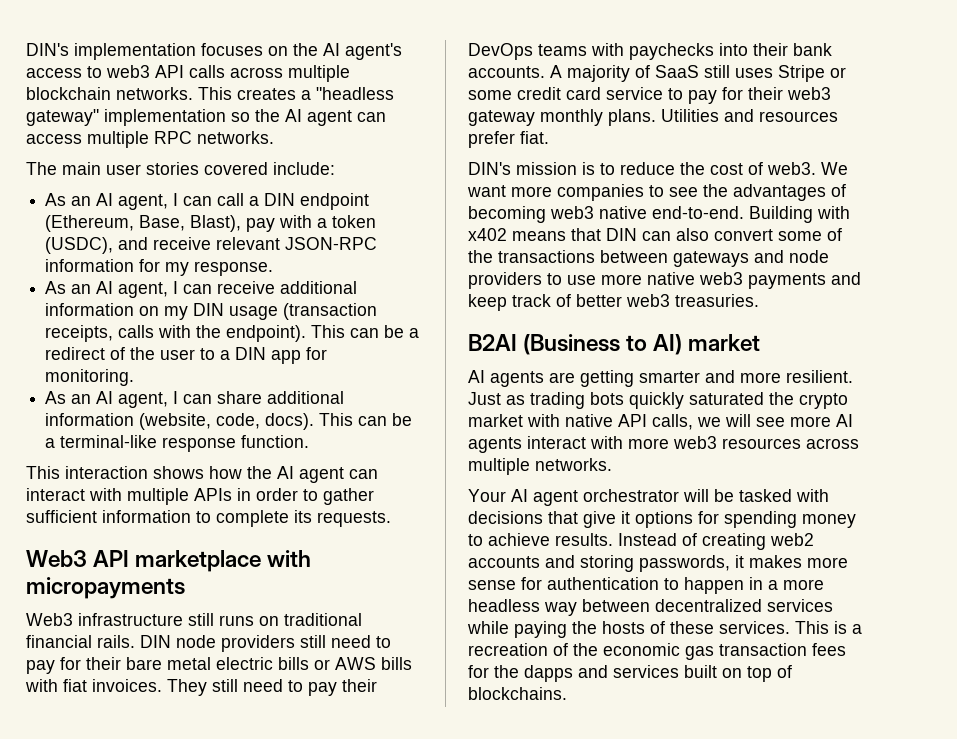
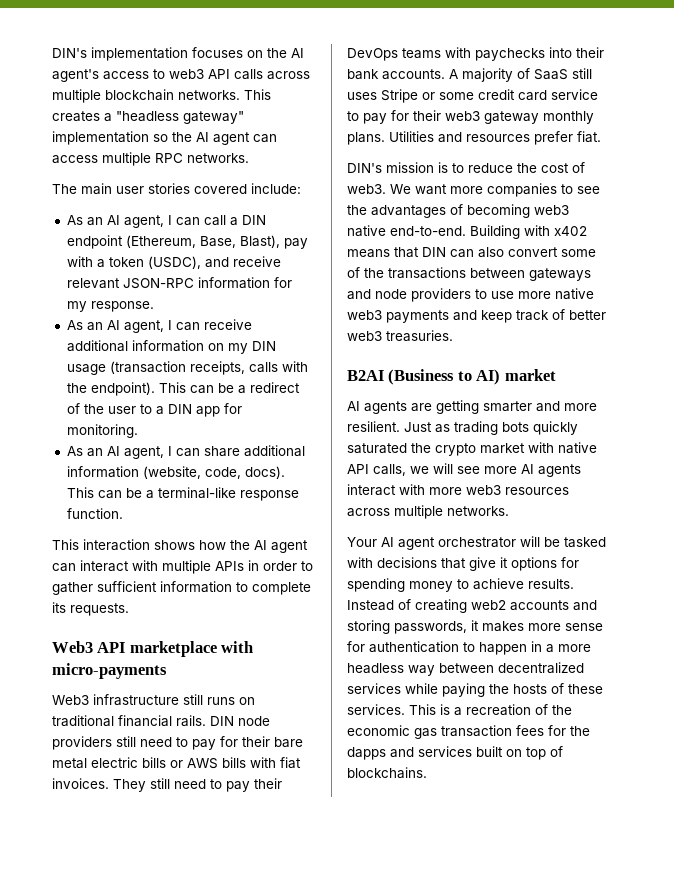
[26,577,185,599] micropayments -> [52,663,167,679] micro-payments

